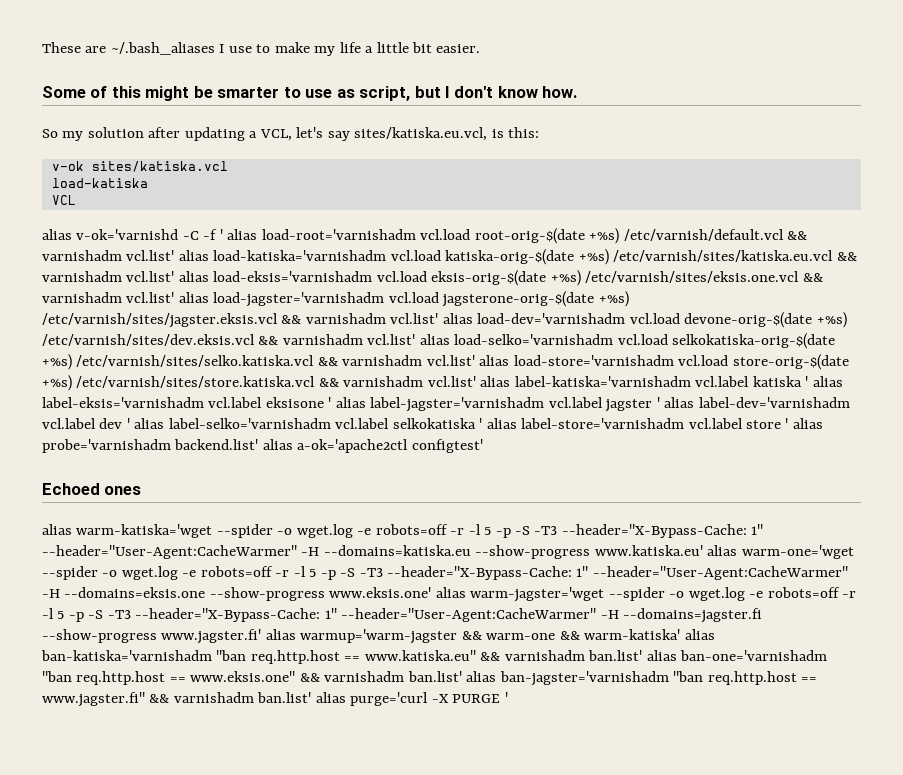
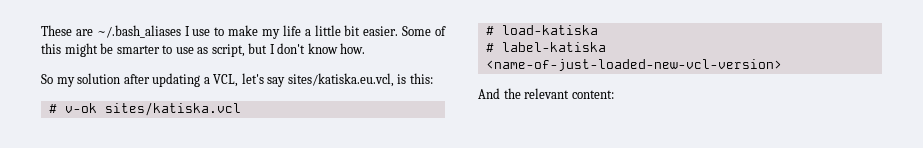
(481, 48) // -> (399, 31) none
(540, 132) none -> [48,104,57,113] #
(228, 166) none -> [485,26,494,35] #
[51,195,76,205] [42,228,808,244] [42,249,857,265] [42,270,823,286] [42,291,629,307] [42,312,847,328] [42,333,836,349] [42,354,849,370] [42,375,843,391] [42,397,850,412] [42,418,823,429] [42,439,483,453] [42,483,142,495] [42,524,764,538] [42,545,854,559] [42,566,848,580] [42,587,857,602] [42,608,763,623] [42,629,715,644] [41,650,828,664] [42,671,818,686] [42,692,508,707] VCL // alias v-ok='varnishd -C -f ' alias load-root='varnishadm vcl.load root-orig-$(date +%s) /etc/varnish/default.vcl && varnishadm vcl.list' alias load-katiska='varnishadm vcl.load katiska-orig-$(date +%s) /etc/varnish/sites/katiska.eu.vcl && varnishadm vcl.list' alias load-eksis='varnishadm vcl.load eksis-orig-$(date +%s) /etc/varnish/sites/eksis.one.vcl && varnishadm vcl.list' alias load-jagster='varnishadm vcl.load jagsterone-orig-$(date +%s) /etc/varnish/sites/jagster.eksis.vcl && varnishadm vcl.list' alias load-dev='varnishadm vcl.load devone-orig-$(date +%s) /etc/varnish/sites/dev.eksis.vcl && varnishadm vcl.list' alias load-selko='varnishadm vcl.load selkokatiska-orig-$(date +%s) /etc/varnish/sites/selko.katiska.vcl && varnishadm vcl.list' alias load-store='varnishadm vcl.load store-orig-$(date +%s) /etc/varnish/sites/store.katiska.vcl && varnishadm vcl.list' alias label-katiska='varnishadm vcl.label katiska ' alias label-eksis='varnishadm vcl.label eksisone ' alias label-jagster='varnishadm vcl.label jagster ' alias label-dev='varnishadm vcl.label dev ' alias label-selko='varnishadm vcl.label selkokatiska ' alias label-store='varnishadm vcl.label store ' alias probe='varnishadm backend.list' alias a-ok='apache2ctl configtest' // Echoed ones // alias warm-katiska='wget --spider -o wget.log -e robots=off -r -l 5 -p -S -T3 --header="X-Bypass-Cache: 1" --header="User-Agent:CacheWarmer" -H --domains=katiska.eu --show-progress www.katiska.eu' alias warm-one='wget --spider -o wget.log -e robots=off -r -l 5 -p -S -T3 --header="X-Bypass-Cache: 1" --header="User-Agent:CacheWarmer" -H --domains=eksis.one --show-progress www.eksis.one' alias warm-jagster='wget --spider -o wget.log -e robots=off -r -l 5 -p -S -T3 --header="X-Bypass-Cache: 1" --header="User-Agent:CacheWarmer" -H --domains=jagster.fi --show-progress www.jagster.fi' alias warmup='warm-jagster && warm-one && warm-katiska' alias ban-katiska='varnishadm "ban req.http.host == www.katiska.eu" && varnishadm ban.list' alias ban-one='varnishadm "ban req.http.host == www.eksis.one" && varnishadm ban.list' alias ban-jagster='varnishadm "ban req.http.host == www.jagster.fi" && varnishadm ban.list' alias purge='curl -X PURGE ' -> [485,42,606,52] [485,59,782,71] [478,88,614,99] # label-katiska <name-of-just-loaded-new-vcl-version> // And the relevant content:

